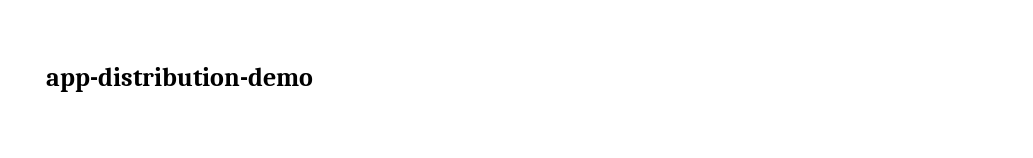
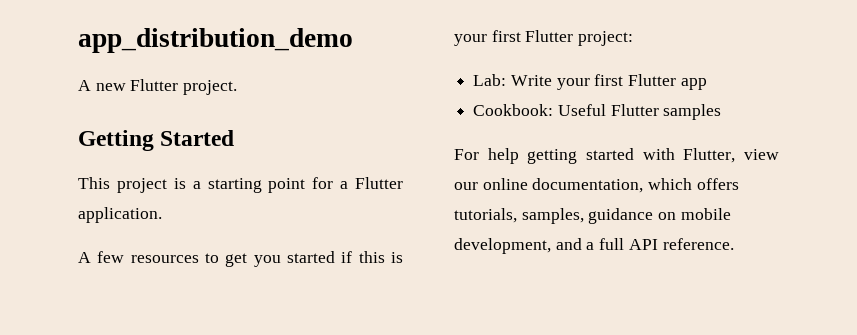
[46,67,313,92] app-distribution-demo -> [78,28,353,53] [78,79,238,95] [78,130,235,151] [78,177,403,193] [78,207,162,223] [78,251,403,267] [454,30,634,46] [473,74,707,90] [473,104,722,120] [454,148,779,164] [454,178,739,193] [454,208,731,224] [454,238,734,254] app_distribution_demo // A new Flutter project. // Getting Started // This project is a starting point for a Flutter application. // A few resources to get you started if this is your first Flutter project: // Lab: Write your first Flutter app // Cookbook: Useful Flutter samples // For help getting started with Flutter, view our online documentation, which offers tutorials, samples, guidance on mobile development, and a full API reference.

